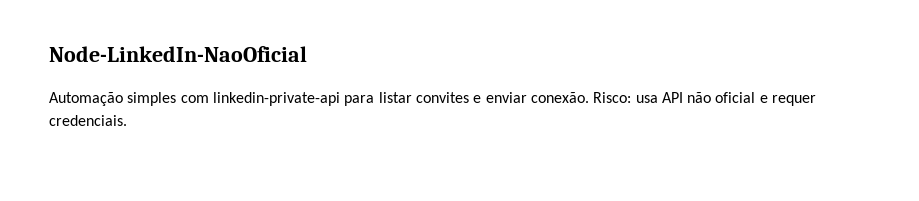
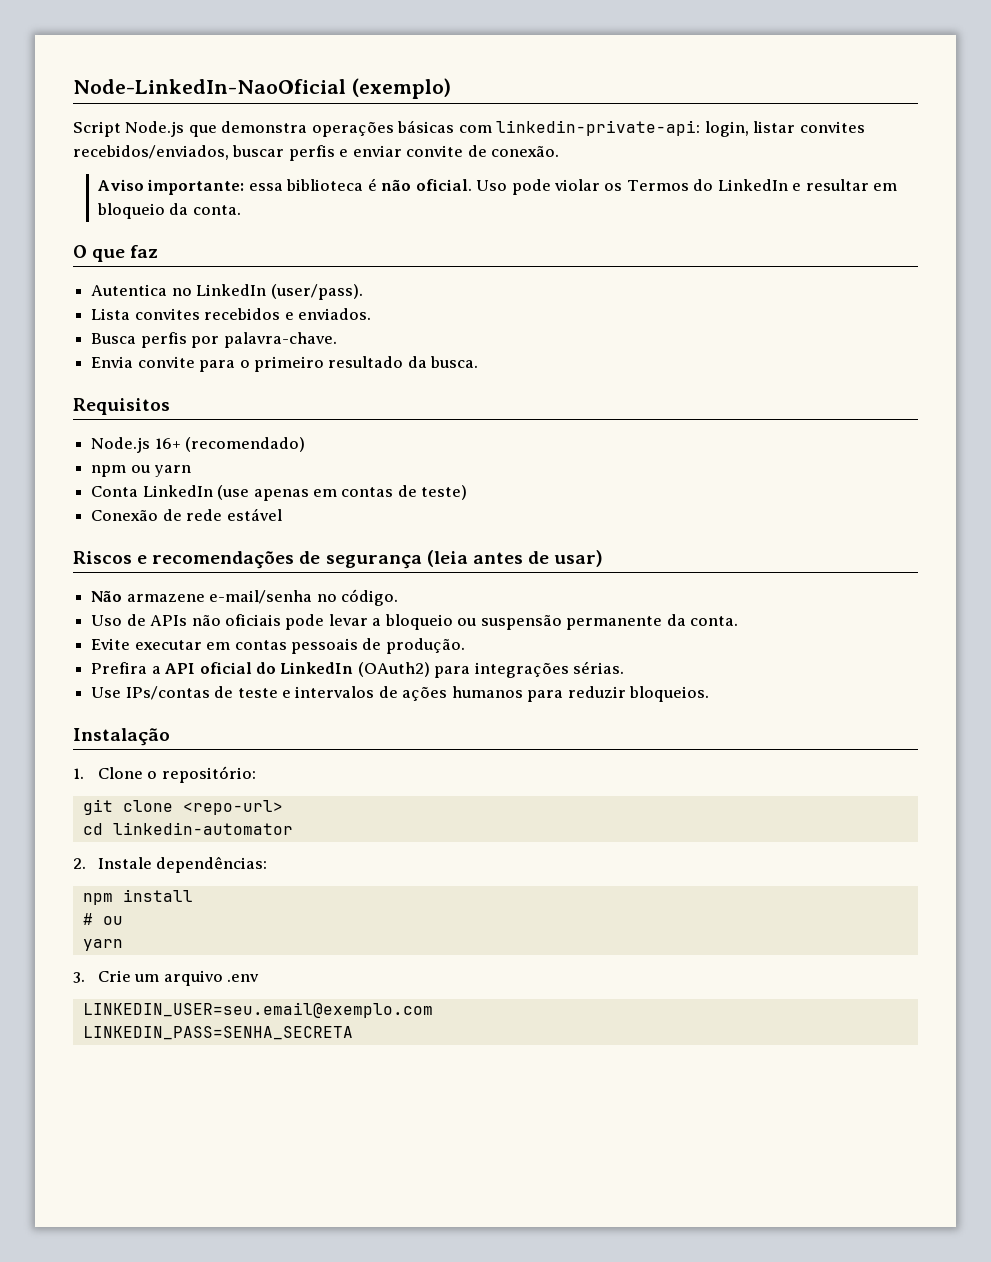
[49,92,817,106] [49,115,127,126] // Automação simples com linkedin-private-api para listar convites e enviar conexão. Risco: usa API não oficial e requer credenciais. -> [351,78,451,99] [73,120,865,137] [73,145,560,161] [97,178,898,195] [96,203,241,219] [73,245,159,262] [91,284,363,300] [91,308,371,320] [91,332,337,348] [91,356,479,372] [73,398,170,415] [91,437,306,453] [91,465,192,477] [91,485,468,501] [91,508,282,521] [73,550,604,569] [91,589,398,606] [91,614,739,630] [91,638,465,654] [91,661,625,678] [91,686,710,702] [73,728,170,746] [73,766,256,783] [82,799,283,815] [82,822,293,835] [73,856,268,873] [82,889,193,905] [82,913,123,925] [82,939,123,951] [73,970,260,986] [82,1002,433,1018] [82,1026,353,1040] (exemplo) // Script Node.js que demonstra operações básicas com linkedin-private-api: login, listar convites recebidos/enviados, buscar perfis e enviar convite de conexão. // Aviso importante: essa biblioteca é não oficial. Uso pode violar os Termos do LinkedIn e resultar em bloqueio da conta. // O que faz // Autentica no LinkedIn (user/pass). // Lista convites recebidos e enviados. // Busca perfis por palavra-chave. // Envia convite para o primeiro resultado da busca. // Requisitos // Node.js 16+ (recomendado) // npm ou yarn // Conta LinkedIn (use apenas em contas de teste) // Conexão de rede estável // Riscos e recomendações de segurança (leia antes de usar) // Não armazene e-mail/senha no código. // Uso de APIs não oficiais pode levar a bloqueio ou suspensão permanente da conta. // Evite executar em contas pessoais de produção. // Prefira a API oficial do LinkedIn (OAuth2) para integrações sérias. // Use IPs/contas de teste e intervalos de ações humanos para reduzir bloqueios. // Instalação // 1. Clone o repositório: // git clone <repo-url> // cd linkedin-automator // 2. Instale dependências: // npm install // # ou // yarn // 3. Crie um arquivo .env // LINKEDIN_USER=seu.email@exemplo.com // LINKEDIN_PASS=SENHA_SECRETA

